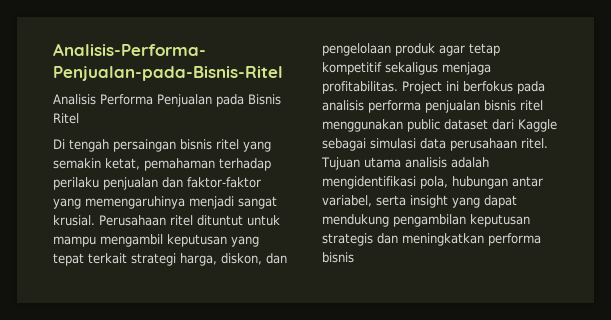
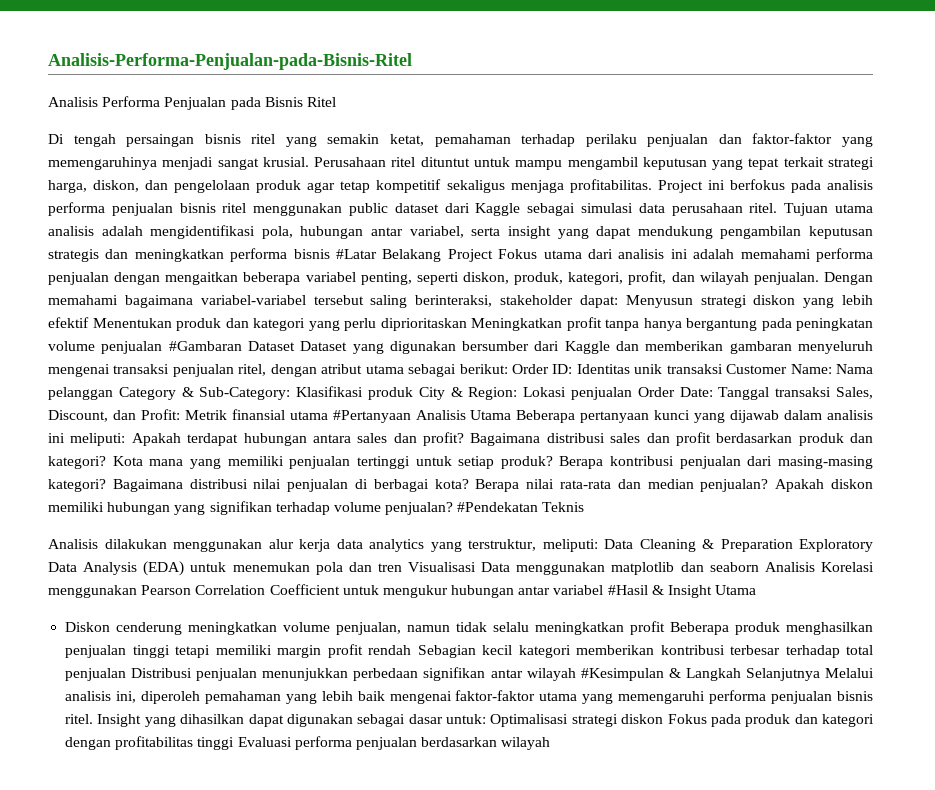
(354, 257) none -> [336,248,873,262] [48,271,873,285] [48,295,874,308] [48,317,873,331] [48,341,873,354] [48,364,873,377] [48,386,873,400] [48,409,873,423] [48,432,873,446] [48,456,873,469] [48,479,873,492] [48,501,585,515] [48,539,873,552] [48,561,874,576] [48,584,757,598] [65,621,873,635] [65,644,874,658] [65,667,874,681] [65,690,873,704] [65,714,875,727] [65,736,551,750] #Latar Belakang Project Fokus utama dari analisis ini adalah memahami performa penjualan dengan mengaitkan beberapa variabel penting, seperti diskon, produk, kategori, profit, dan wilayah penjualan. Dengan memahami bagaimana variabel-variabel tersebut saling berinteraksi, stakeholder dapat: Menyusun strategi diskon yang lebih efektif Menentukan produk dan kategori yang perlu diprioritaskan Meningkatkan profit tanpa hanya bergantung pada peningkatan volume penjualan #Gambaran Dataset Dataset yang digunakan bersumber dari Kaggle dan memberikan gambaran menyeluruh mengenai transaksi penjualan ritel, dengan atribut utama sebagai berikut: Order ID: Identitas unik transaksi Customer Name: Nama pelanggan Category & Sub-Category: Klasifikasi produk City & Region: Lokasi penjualan Order Date: Tanggal transaksi Sales, Discount, dan Profit: Metrik finansial utama #Pertanyaan Analisis Utama Beberapa pertanyaan kunci yang dijawab dalam analisis ini meliputi: Apakah terdapat hubungan antara sales dan profit? Bagaimana distribusi sales dan profit berdasarkan produk dan kategori? Kota mana yang memiliki penjualan tertinggi untuk setiap produk? Berapa kontribusi penjualan dari masing-masing kategori? Bagaimana distribusi nilai penjualan di berbagai kota? Berapa nilai rata-rata dan median penjualan? Apakah diskon memiliki hubungan yang signifikan terhadap volume penjualan? #Pendekatan Teknis // Analisis dilakukan menggunakan alur kerja data analytics yang terstruktur, meliputi: Data Cleaning & Preparation Exploratory Data Analysis (EDA) untuk menemukan pola dan tren Visualisasi Data menggunakan matplotlib dan seaborn Analisis Korelasi menggunakan Pearson Correlation Coefficient untuk mengukur hubungan antar variabel #Hasil & Insight Utama // Diskon cenderung meningkatkan volume penjualan, namun tidak selalu meningkatkan profit Beberapa produk menghasilkan penjualan tinggi tetapi memiliki margin profit rendah Sebagian kecil kategori memberikan kontribusi terbesar terhadap total penjualan Distribusi penjualan menunjukkan perbedaan signifikan antar wilayah #Kesimpulan & Langkah Selanjutnya Melalui analisis ini, diperoleh pemahaman yang lebih baik mengenai faktor-faktor utama yang memengaruhi performa penjualan bisnis ritel. Insight yang dihasilkan dapat digunakan sebagai dasar untuk: Optimalisasi strategi diskon Fokus pada produk dan kategori dengan profitabilitas tinggi Evaluasi performa penjualan berdasarkan wilayah

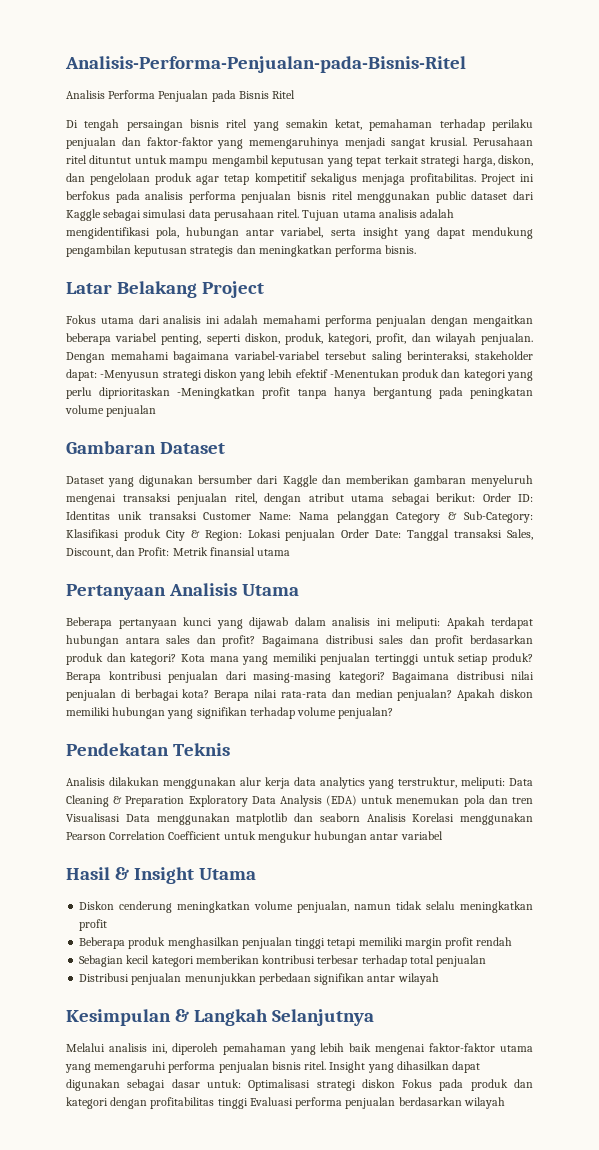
[293,249,377,259] bisnis #Latar -> [385,245,417,254] [66,282,112,294] bisnis. // Latar
(493, 255) none -> (264, 289) //
[625,295,693,308] Menyusun -> [100,370,160,381] -Menyusun
[92,318,172,328] Menentukan -> [329,369,399,378] -Menentukan
[471,318,562,331] Meningkatkan -> [177,387,256,399] -Meningkatkan
[168,341,295,351] #Gambaran Dataset -> [66,441,225,454] // Gambaran Dataset //
[332,410,411,423] #Pertanyaan -> [66,584,166,600] // Pertanyaan
(512, 415) none -> (299, 590) //
[457,502,539,512] #Pendekatan -> [66,743,169,756] // Pendekatan
[607,585,648,595] #Hasil -> [66,867,110,880] // Hasil
(666, 628) none -> (108, 925) //
(412, 650) none -> (513, 941) //
(127, 674) none -> (487, 961) //
[580,668,664,681] #Kesimpulan -> [66,1009,171,1026] // Kesimpulan
(820, 674) none -> (374, 1017) //

